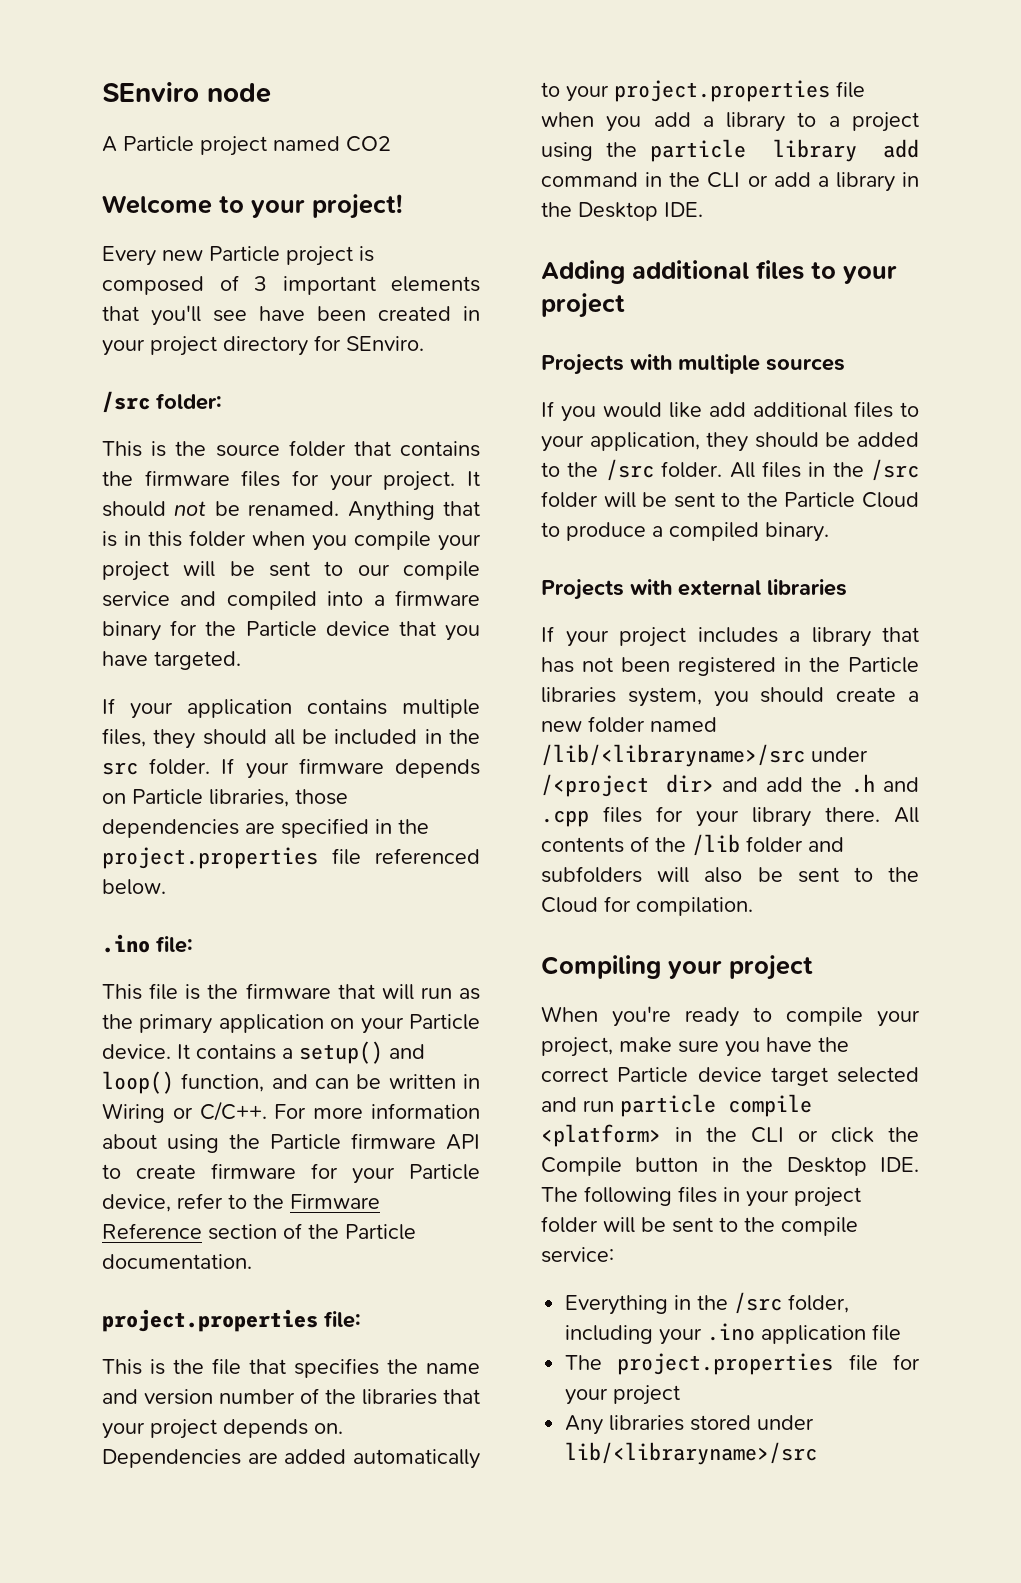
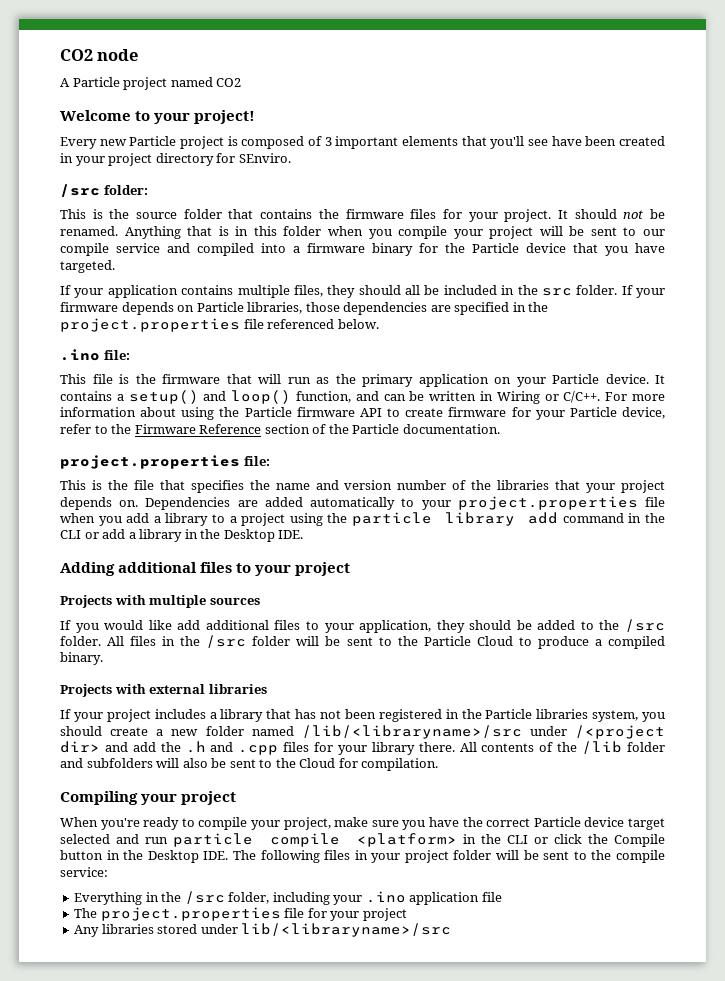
[102,82,199,102] SEnviro -> [60,49,93,61] CO2

